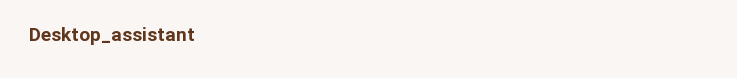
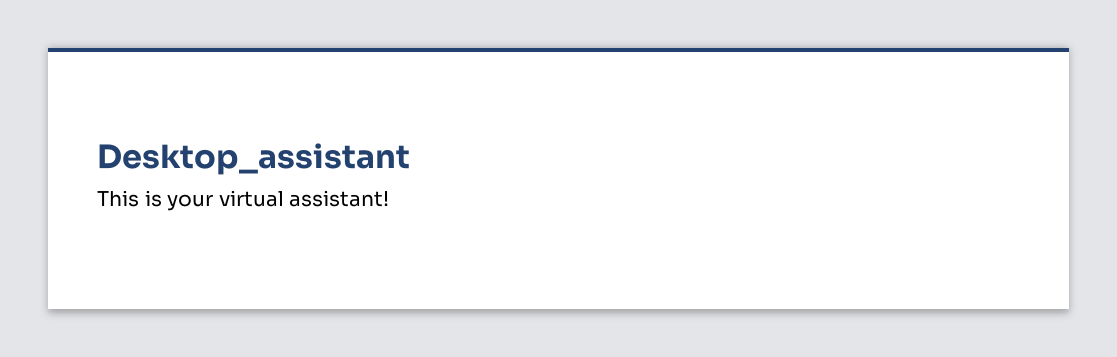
(195, 36) none -> [97,190,390,211] // This is your virtual assistant!

